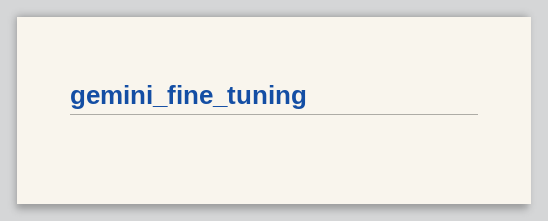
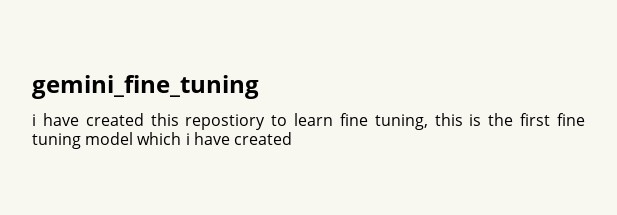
(307, 97) none -> [32,113,586,130] [32,132,292,149] // i have created this repostiory to learn fine tuning, this is the first fine tuning model which i have created

